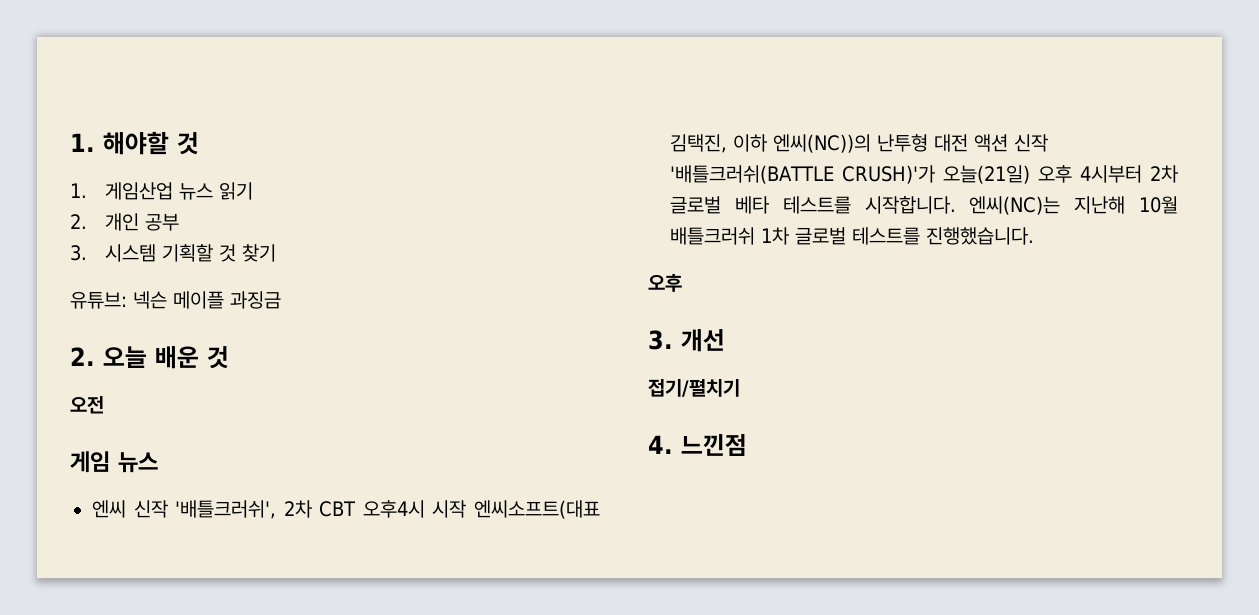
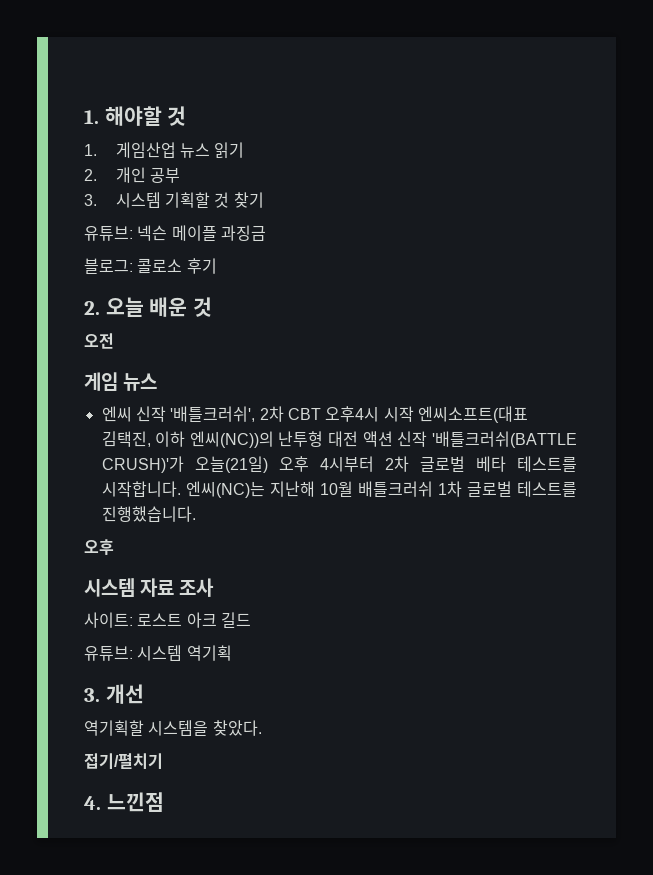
(281, 300) none -> [84,258,217,274] // 블로그: 콜로소 후기
(682, 283) none -> [84,578,215,597] [84,612,251,628] [84,645,232,661] // 시스템 자료 조사 // 사이트: 로스트 아크 길드 // 유튜브: 시스템 역기획
(725, 340) none -> [84,720,262,736] // 역기획할 시스템을 찾았다.

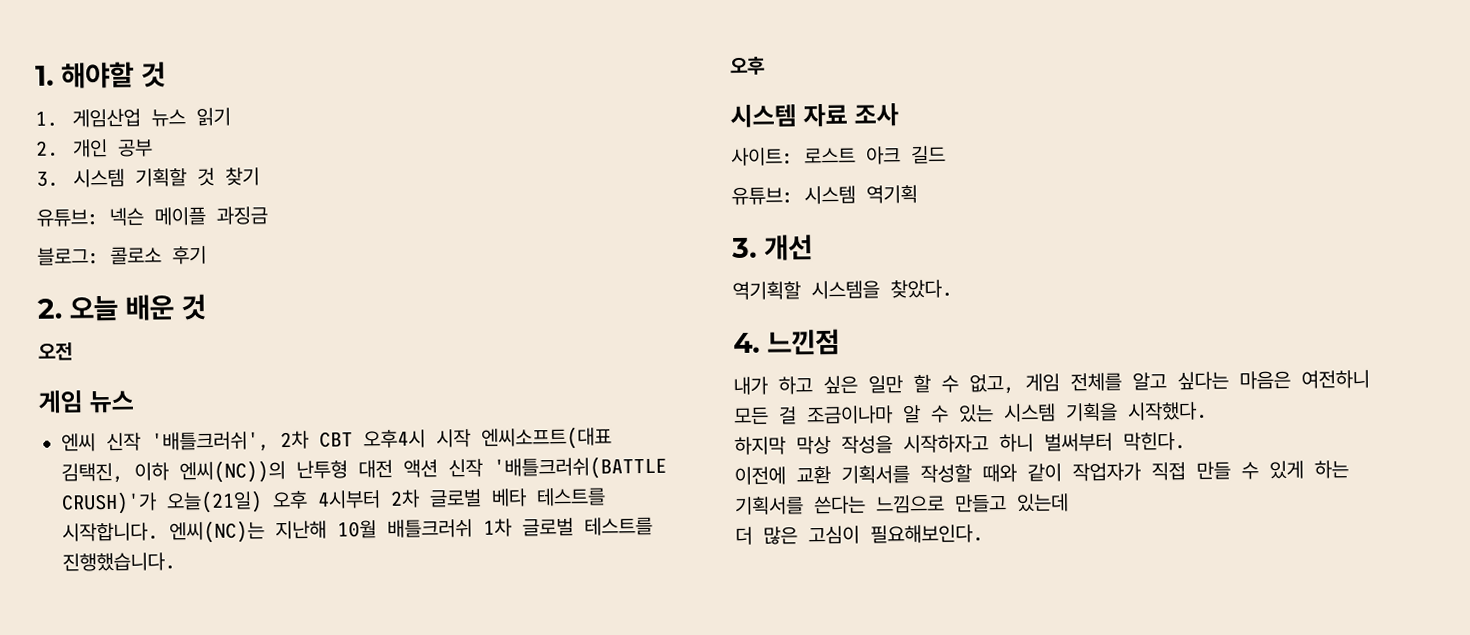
[84,753,163,769] // 접기/펼치기 -> (953, 289) none
(164, 802) none -> [733,369,1370,396] [733,401,1208,426] [734,431,1186,456] [734,460,1349,486] [735,493,1069,516] [735,524,984,546] // 내가 하고 싶은 일만 할 수 없고, 게임 전체를 알고 싶다는 마음은 여전하니 모든 걸 조금이나마 알 수 있는 시스템 기획을 시작했다. // 하지막 막상 작성을 시작하자고 하니 벌써부터 막힌다. // 이전에 교환 기획서를 작성할 때와 같이 작업자가 직접 만들 수 있게 하는 기획서를 쓴다는 느낌으로 만들고 있는데 // 더 많은 고심이 필요해보인다.

